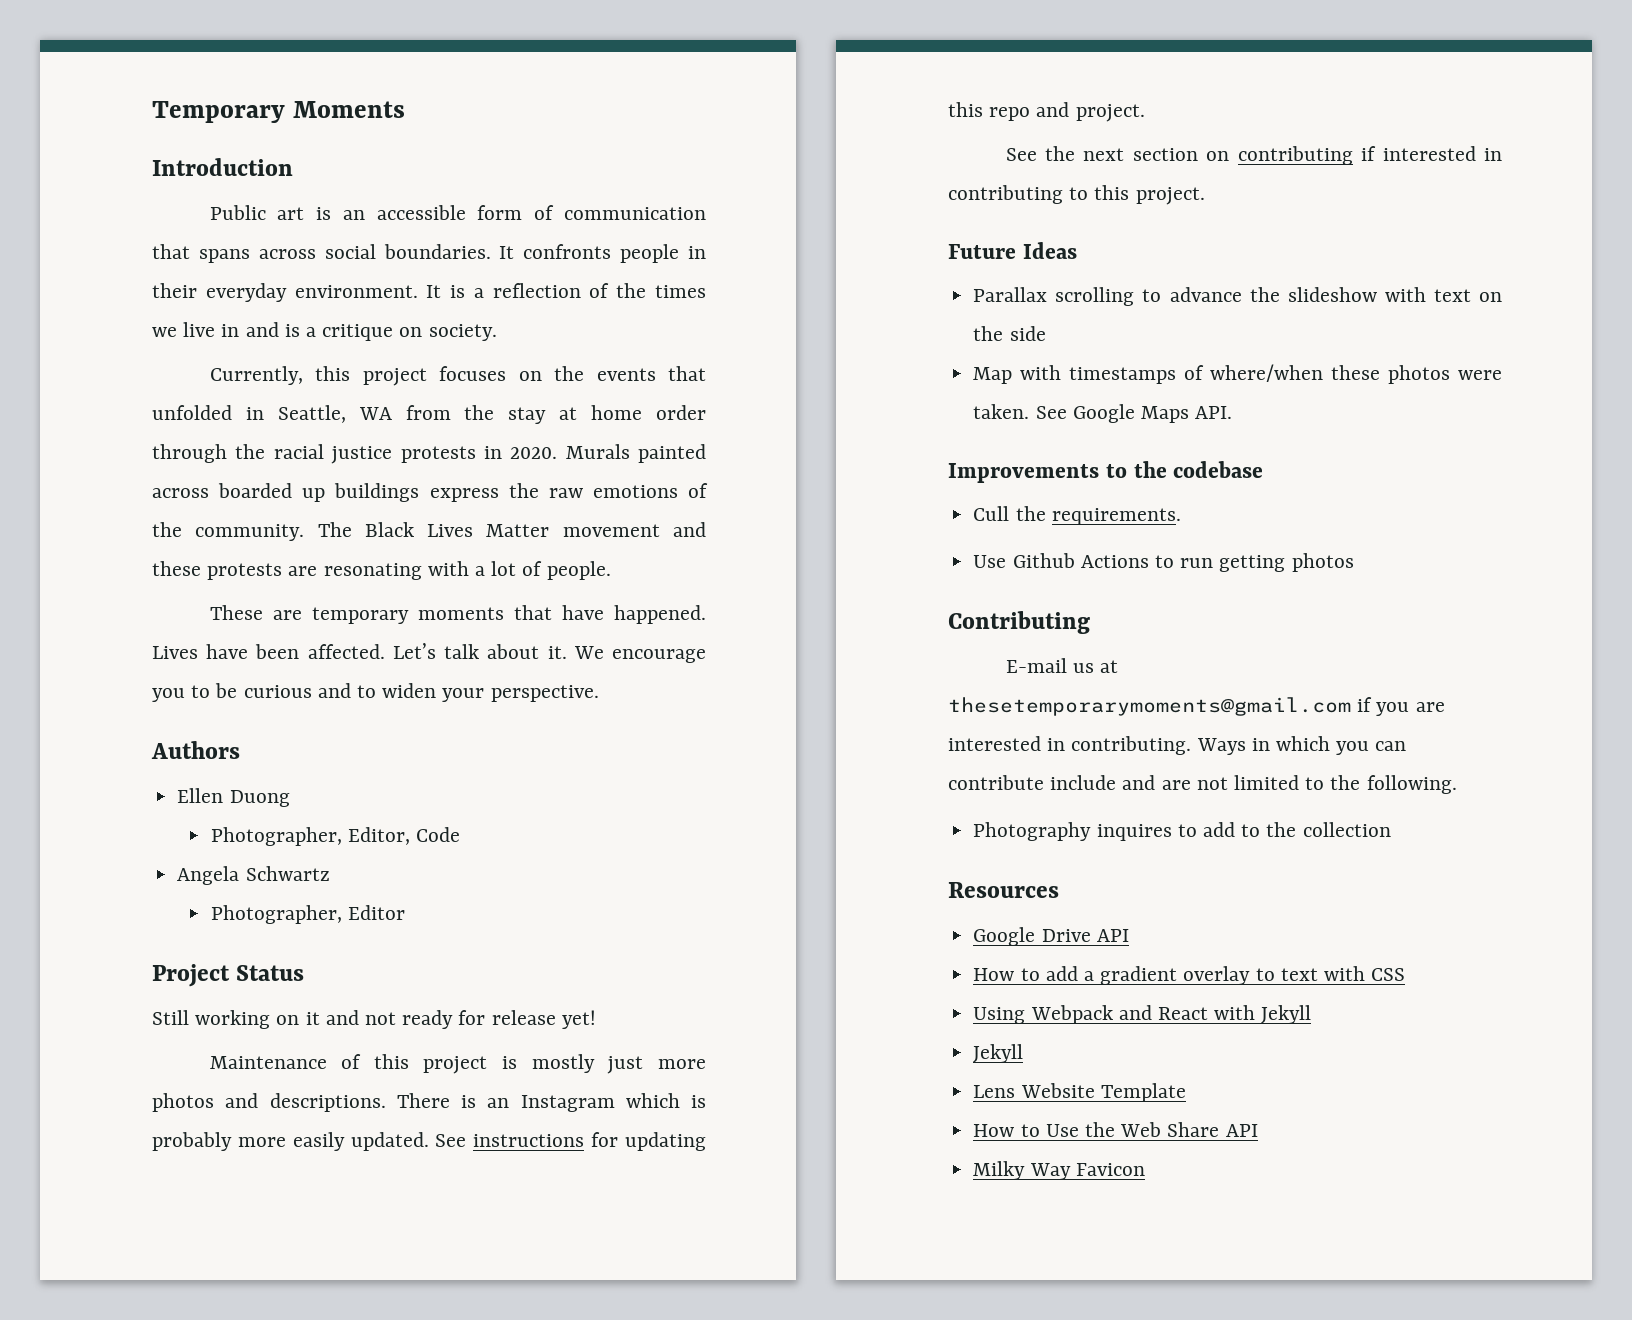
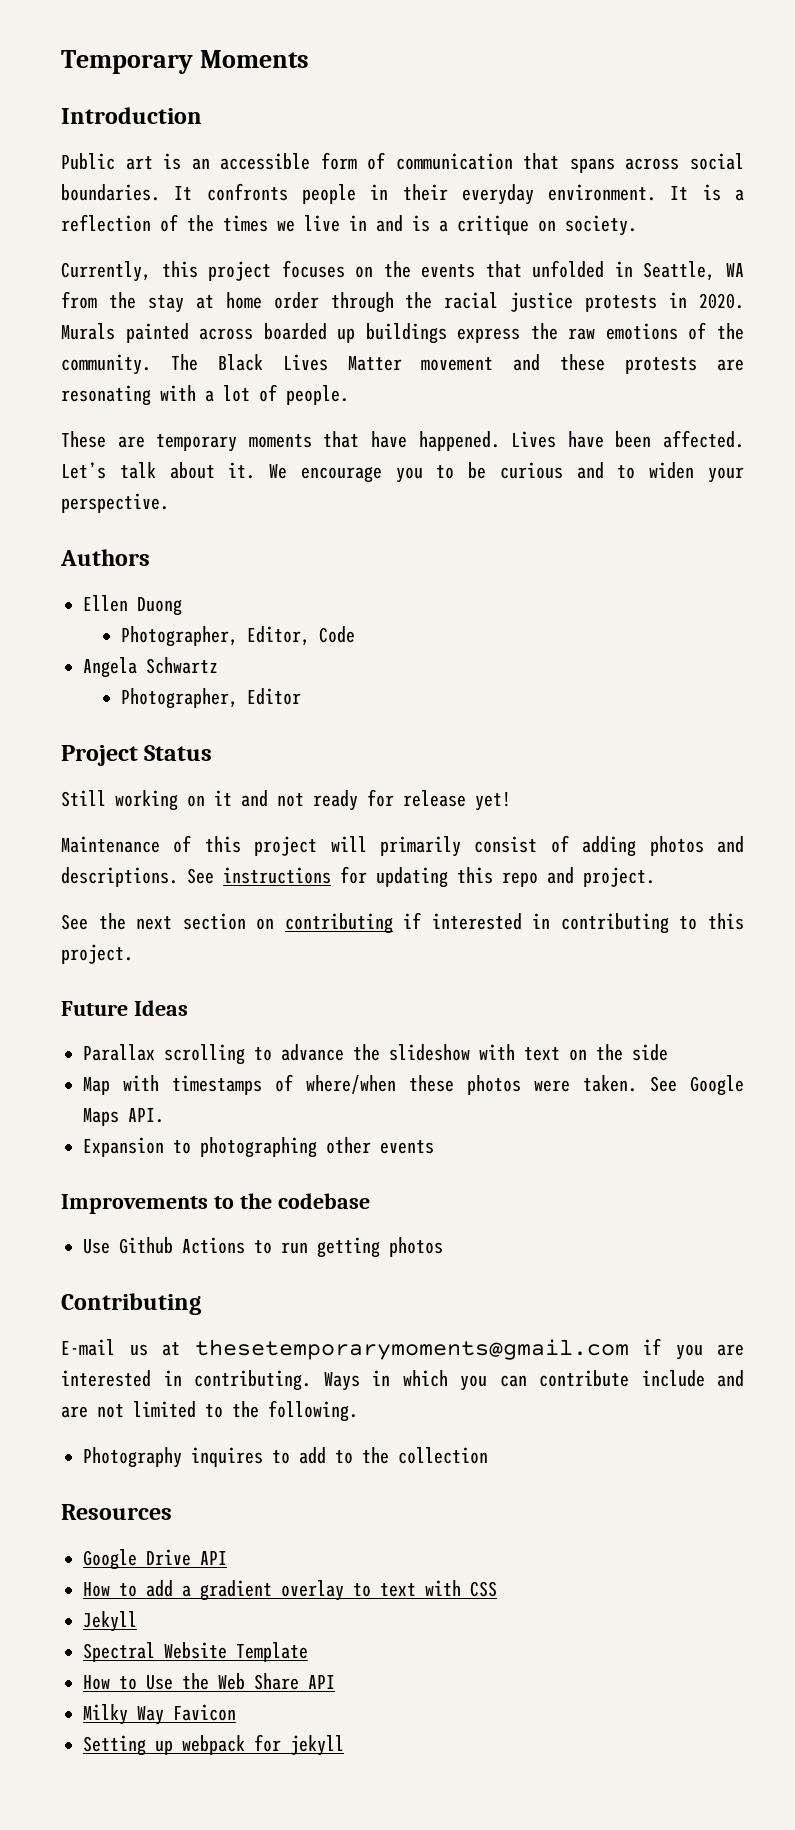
[502,1054,706,1074] [152,1093,706,1112] [152,1132,429,1151] is mostly just more photos and descriptions. There is an Instagram which is probably more easily updated. -> [330,835,744,857] [61,867,178,887] will primarily consist of adding photos and descriptions.
(1233, 412) none -> [83,1137,434,1158] // Expansion to photographing other events
[973,506,1181,525] // Cull the requirements. -> (370, 1201) none
[973,1005,1312,1024] [973,1044,1024,1063] [973,1085,1016,1098] Using Webpack and React with Jekyll // Jekyll // Lens -> [83,1611,137,1632] [83,1642,155,1662] Jekyll // Spectral
(1145, 1169) none -> [83,1734,344,1756] // Setting up webpack for jekyll

